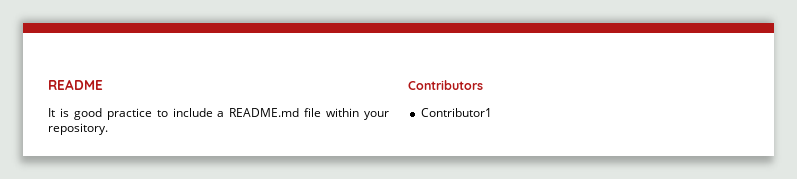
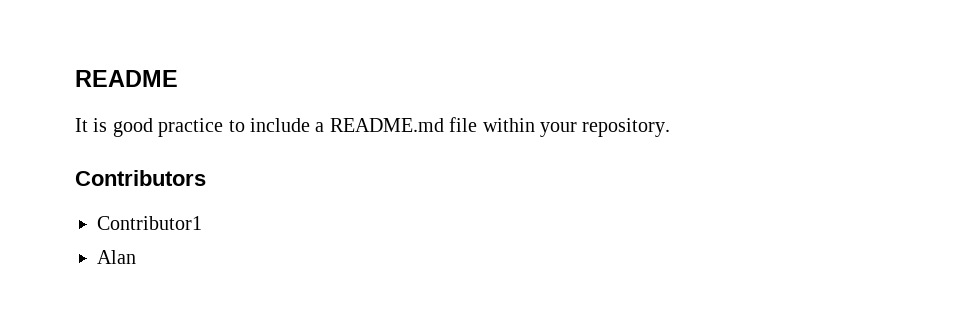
(492, 112) none -> [97,250,136,264] // Alan

